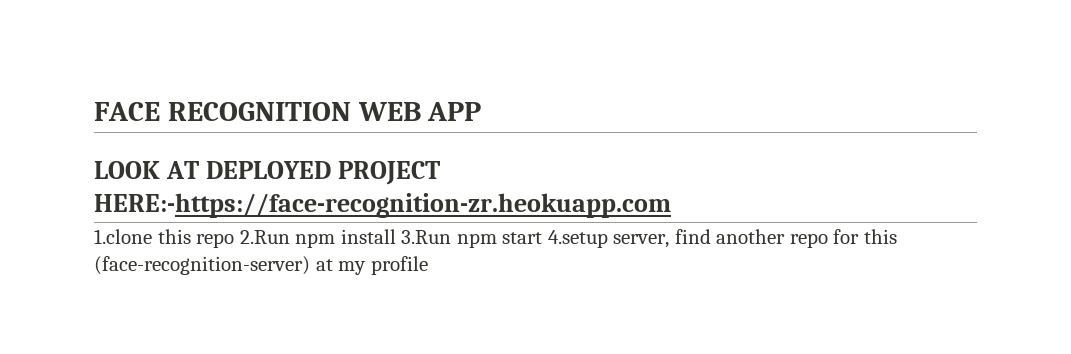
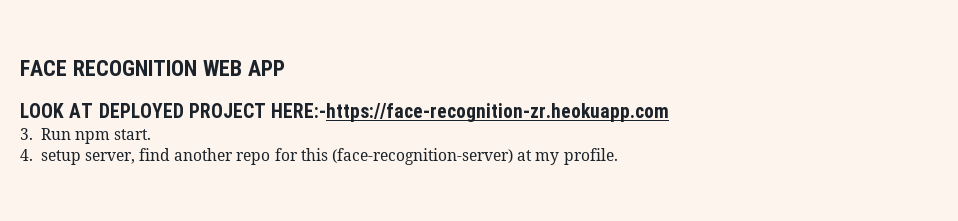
[94,229,608,248] 1.clone this repo 2.Run npm install 3.Run npm start 4.setup -> [20,128,152,144] [20,149,81,165] 3. Run npm start. // 4. setup
[370,256,428,275] profile -> [563,148,618,165] profile.

